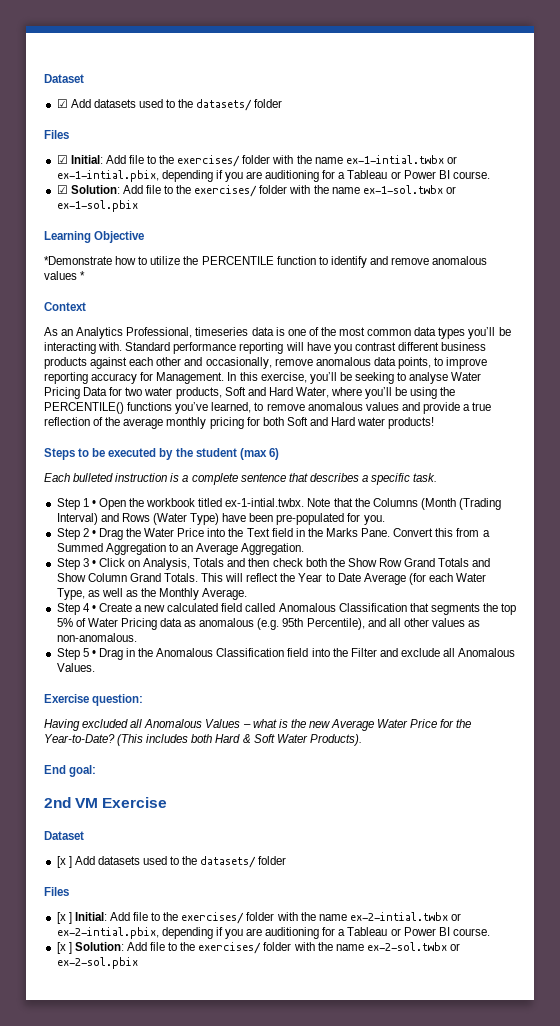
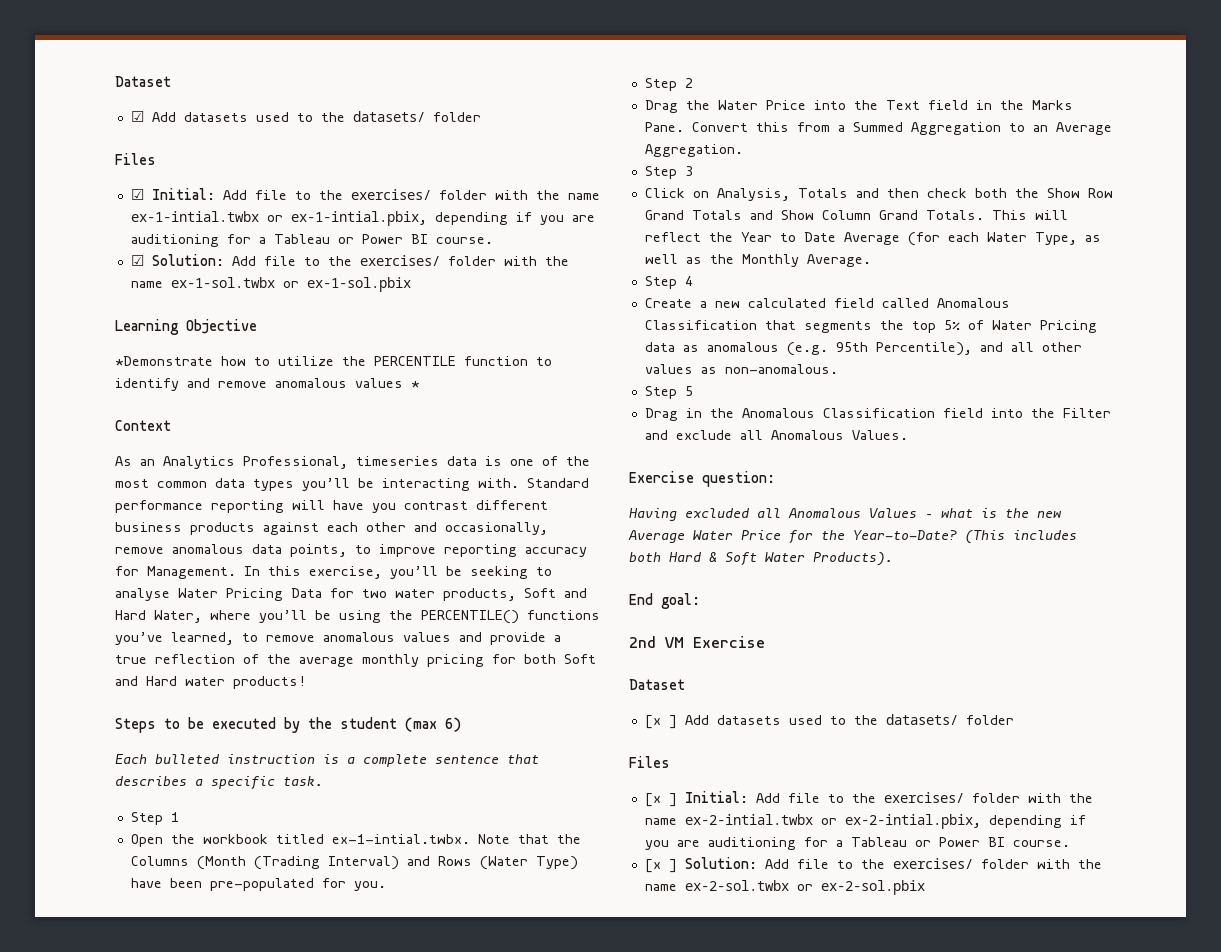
[91,500,96,507] • -> (179, 817) //
[91,530,96,537] • -> (693, 83) //
[91,560,96,567] • -> (693, 171) //
[91,605,96,612] • -> (693, 281) //
[91,650,96,657] • -> (693, 391) //

